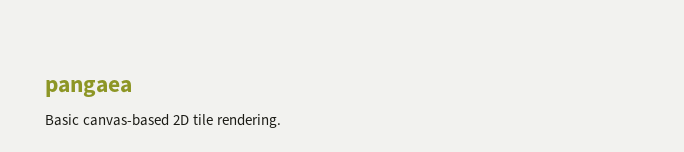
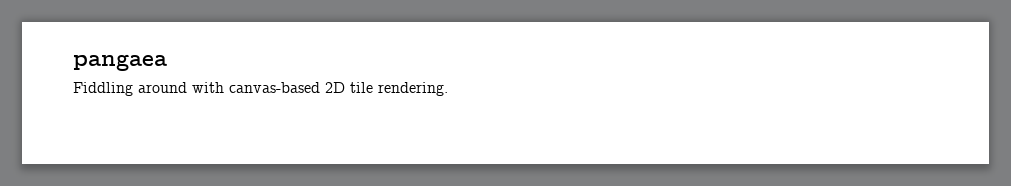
[45,114,79,126] Basic -> [73,82,224,96] Fiddling around with

